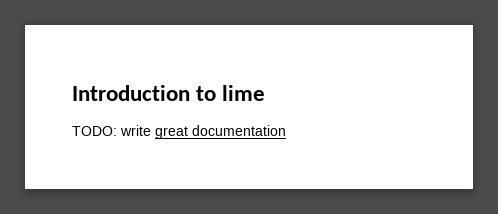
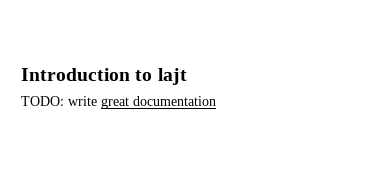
[222,85,266,101] lime -> [157,68,187,85] lajt

